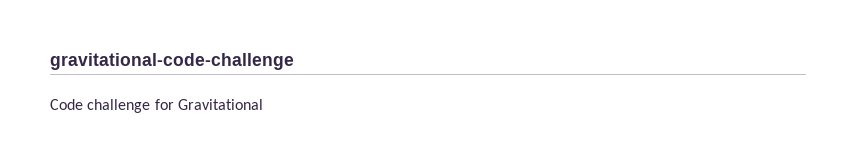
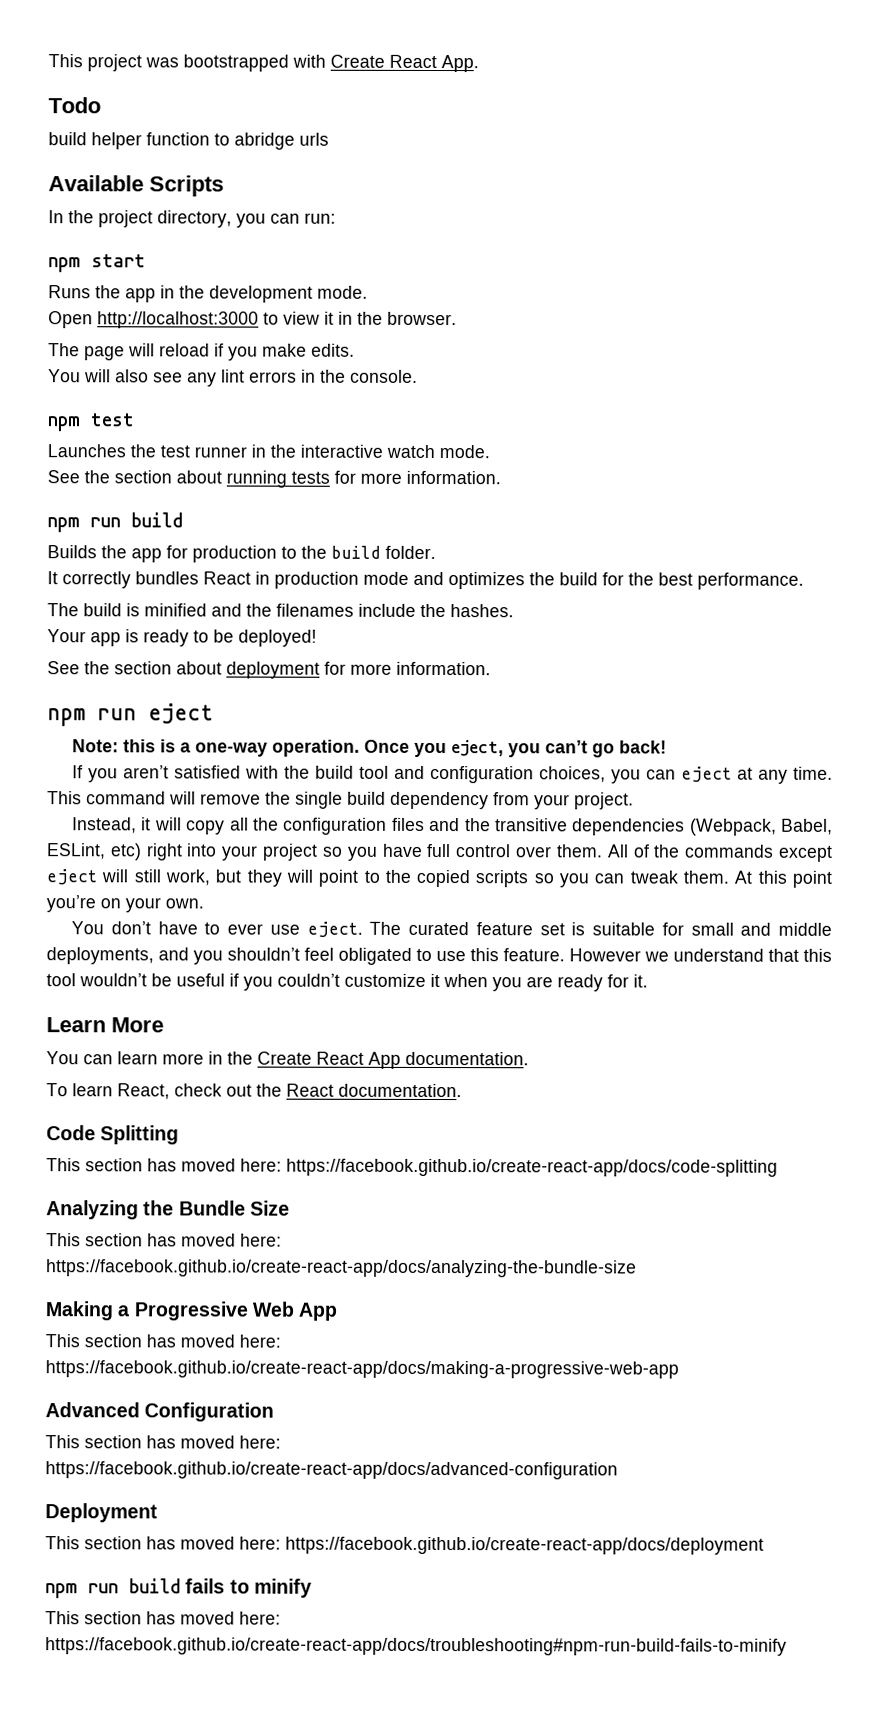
[50,53,294,70] [50,99,263,113] gravitational-code-challenge // Code challenge for Gravitational -> [48,54,479,73] [48,97,101,114] [48,132,329,150] [48,175,224,197] [48,210,336,228] [48,254,146,273] [48,285,368,303] [48,311,457,329] [48,343,355,361] [48,369,418,387] [47,413,135,432] [47,444,490,459] [47,470,501,488] [47,512,183,533] [47,545,436,563] [47,571,804,590] [47,603,514,618] [47,629,317,647] [47,661,491,679] [47,703,213,727] [72,739,668,758] [72,765,833,784] [47,791,634,810] [72,817,833,836] [46,843,834,862] [46,869,832,888] [46,895,204,913] [71,921,832,938] [46,947,832,965] [46,973,648,992] [46,1017,164,1033] [46,1051,529,1069] [46,1083,462,1100] [46,1125,180,1145] [46,1158,778,1177] [46,1200,290,1220] [46,1233,282,1247] [46,1259,637,1278] [45,1301,338,1321] [45,1334,281,1348] [45,1360,679,1379] [45,1402,275,1422] [45,1435,281,1449] [45,1461,618,1480] [45,1503,158,1523] [45,1536,764,1555] [45,1578,312,1599] [45,1611,281,1625] [45,1637,787,1656] This project was bootstrapped with Create React App. // Todo // build helper function to abridge urls // Available Scripts // In the project directory, you can run: // npm start // Runs the app in the development mode. // Open http://localhost:3000 to view it in the browser. // The page will reload if you make edits. // You will also see any lint errors in the console. // npm test // Launches the test runner in the interactive watch mode. // See the section about running tests for more information. // npm run build // Builds the app for production to the build folder. // It correctly bundles React in production mode and optimizes the build for the best performance. // The build is minified and the filenames include the hashes. // Your app is ready to be deployed! // See the section about deployment for more information. // npm run eject // Note: this is a one-way operation. Once you eject, you can’t go back! // If you aren’t satisfied with the build tool and configuration choices, you can eject at any time. This command will remove the single build dependency from your project. // Instead, it will copy all the configuration files and the transitive dependencies (Webpack, Babel, ESLint, etc) right into your project so you have full control over them. All of the commands except eject will still work, but they will point to the copied scripts so you can tweak them. At this point you’re on your own. // You don’t have to ever use eject. The curated feature set is suitable for small and middle deployments, and you shouldn’t feel obligated to use this feature. However we understand that this tool wouldn’t be useful if you couldn’t customize it when you are ready for it. // Learn More // You can learn more in the Create React App documentation. // To learn React, check out the React documentation. // Code Splitting // This section has moved here: https://facebook.github.io/create-react-app/docs/code-splitting // Analyzing the Bundle Size // This section has moved here: https://facebook.github.io/create-react-app/docs/analyzing-the-bundle-size // Making a Progressive Web App // This section has moved here: https://facebook.github.io/create-react-app/docs/making-a-progressive-web-app // Advanced Configuration // This section has moved here: https://facebook.github.io/create-react-app/docs/advanced-configuration // Deployment // This section has moved here: https://facebook.github.io/create-react-app/docs/deployment // npm run build fails to minify // This section has moved here: https://facebook.github.io/create-react-app/docs/troubleshooting#npm-run-build-fails-to-minify

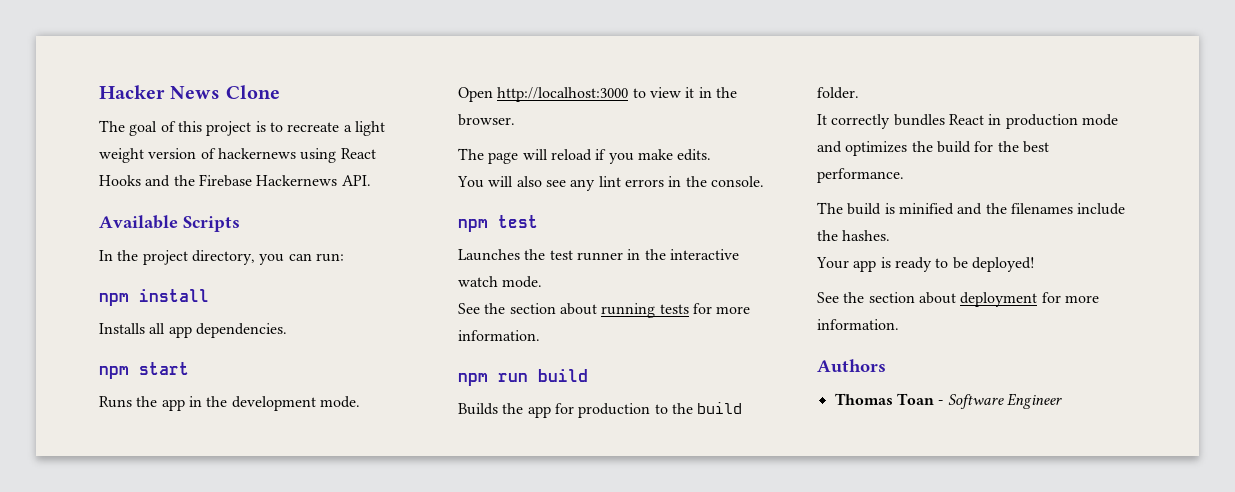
[48,54,479,73] [48,97,101,114] [48,132,329,150] This project was bootstrapped with Create React App. // Todo // build helper function to abridge urls -> [99,85,280,99] [99,120,385,136] [99,148,376,163] [99,174,371,187] Hacker News Clone // The goal of this project is to recreate a light weight version of hackernews using React Hooks and the Firebase Hackernews API.
(336, 218) none -> [99,289,209,306] [99,323,287,338] // npm install // Installs all app dependencies.
[47,703,213,727] [72,739,668,758] [72,765,833,784] [47,791,634,810] [72,817,833,836] [46,843,834,862] [46,869,832,888] [46,895,204,913] [71,921,832,938] [46,947,832,965] [46,973,648,992] [46,1017,164,1033] [46,1051,529,1069] [46,1083,462,1100] [46,1125,180,1145] [46,1158,778,1177] [46,1200,290,1220] [46,1233,282,1247] [46,1259,637,1278] [45,1301,338,1321] [45,1334,281,1348] [45,1360,679,1379] [45,1402,275,1422] [45,1435,281,1449] [45,1461,618,1480] [45,1503,158,1523] [45,1536,764,1555] [45,1578,312,1599] [45,1611,281,1625] [45,1637,787,1656] npm run eject // Note: this is a one-way operation. Once you eject, you can’t go back! // If you aren’t satisfied with the build tool and configuration choices, you can eject at any time. This command will remove the single build dependency from your project. // Instead, it will copy all the configuration files and the transitive dependencies (Webpack, Babel, ESLint, etc) right into your project so you have full control over them. All of the commands except eject will still work, but they will point to the copied scripts so you can tweak them. At this point you’re on your own. // You don’t have to ever use eject. The curated feature set is suitable for small and middle deployments, and you shouldn’t feel obligated to use this feature. However we understand that this tool wouldn’t be useful if you couldn’t customize it when you are ready for it. // Learn More // You can learn more in the Create React App documentation. // To learn React, check out the React documentation. // Code Splitting // This section has moved here: https://facebook.github.io/create-react-app/docs/code-splitting // Analyzing the Bundle Size // This section has moved here: https://facebook.github.io/create-react-app/docs/analyzing-the-bundle-size // Making a Progressive Web App // This section has moved here: https://facebook.github.io/create-react-app/docs/making-a-progressive-web-app // Advanced Configuration // This section has moved here: https://facebook.github.io/create-react-app/docs/advanced-configuration // Deployment // This section has moved here: https://facebook.github.io/create-react-app/docs/deployment // npm run build fails to minify // This section has moved here: https://facebook.github.io/create-react-app/docs/troubleshooting#npm-run-build-fails-to-minify -> [817,359,886,373] [834,393,1062,409] Authors // Thomas Toan - Software Engineer

